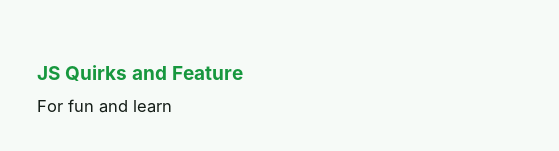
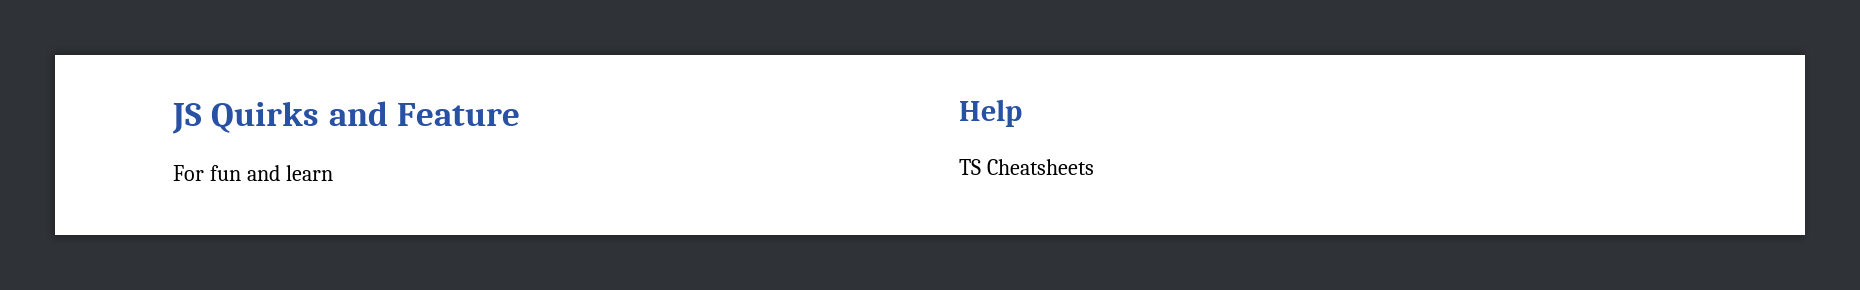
(172, 106) none -> [959,99,1022,127] [959,159,1094,175] // Help // TS Cheatsheets

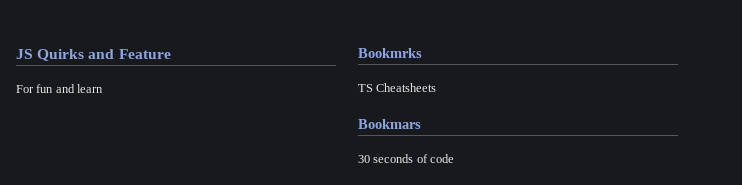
[959,99,1022,127] Help -> [358,48,422,58] Bookmrks
(1094, 167) none -> [358,119,421,129] [358,154,455,163] // Bookmars // 30 seconds of code

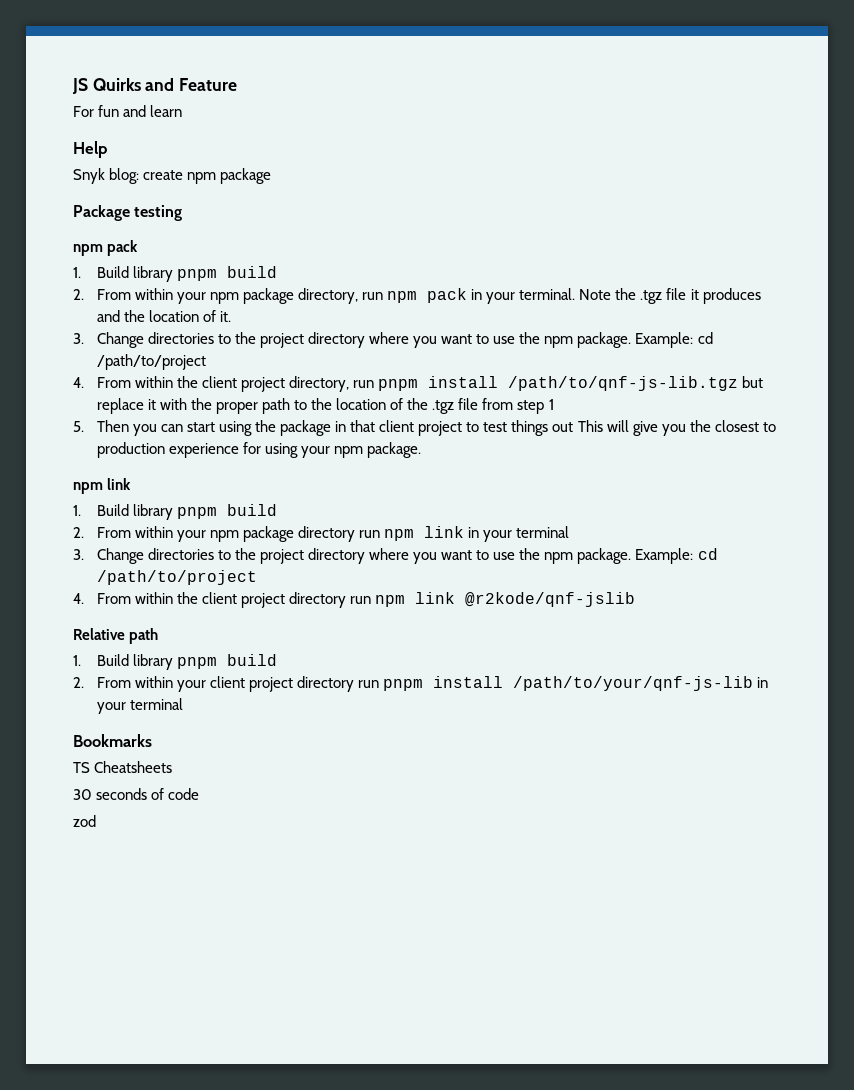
[358,48,422,58] Bookmrks -> [73,141,107,158] [73,168,272,184] [73,205,183,221] [73,240,139,256] [73,266,277,282] [73,288,761,304] [96,310,231,322] [73,332,713,348] [96,354,206,370] [73,376,764,392] [96,398,554,414] [73,420,776,436] [96,442,422,458] [73,478,132,494] [73,504,277,520] [73,526,570,542] [73,548,718,564] [96,570,257,585] [73,592,636,608] [73,628,159,644] [73,654,277,670] [73,676,769,692] [96,698,183,714] [73,734,152,747] Help // Snyk blog: create npm package // Package testing // npm pack // 1. Build library pnpm build // 2. From within your npm package directory, run npm pack in your terminal. Note the .tgz file it produces and the location of it. // 3. Change directories to the project directory where you want to use the npm package. Example: cd /path/to/project // 4. From within the client project directory, run pnpm install /path/to/qnf-js-lib.tgz but replace it with the proper path to the location of the .tgz file from step 1 // 5. Then you can start using the package in that client project to test things out This will give you the closest to production experience for using your npm package. // npm link // 1. Build library pnpm build // 2. From within your npm package directory run npm link in your terminal // 3. Change directories to the project directory where you want to use the npm package. Example: cd /path/to/project // 4. From within the client project directory run npm link @r2kode/qnf-jslib // Relative path // 1. Build library pnpm build // 2. From within your client project directory run pnpm install /path/to/your/qnf-js-lib in your terminal // Bookmarks
[358,119,421,129] // Bookmars -> (173, 767) none
(455, 158) none -> [73,815,96,827] // zod

